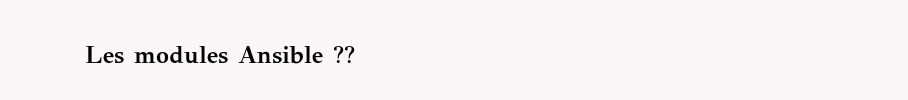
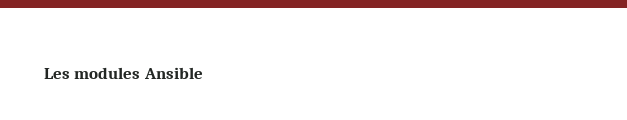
[333,45,355,64] ?? -> (203, 73) none

